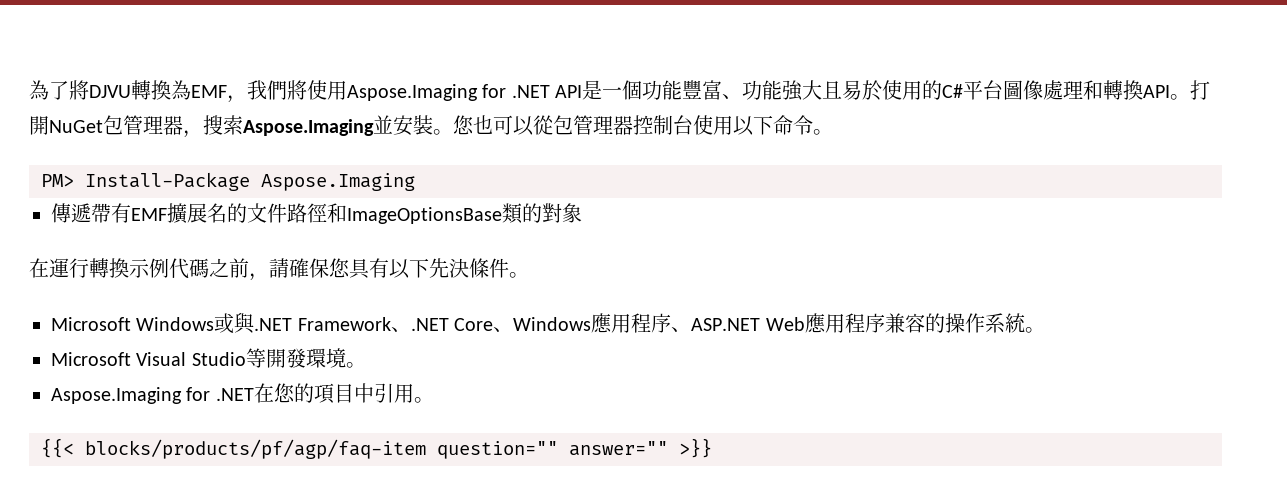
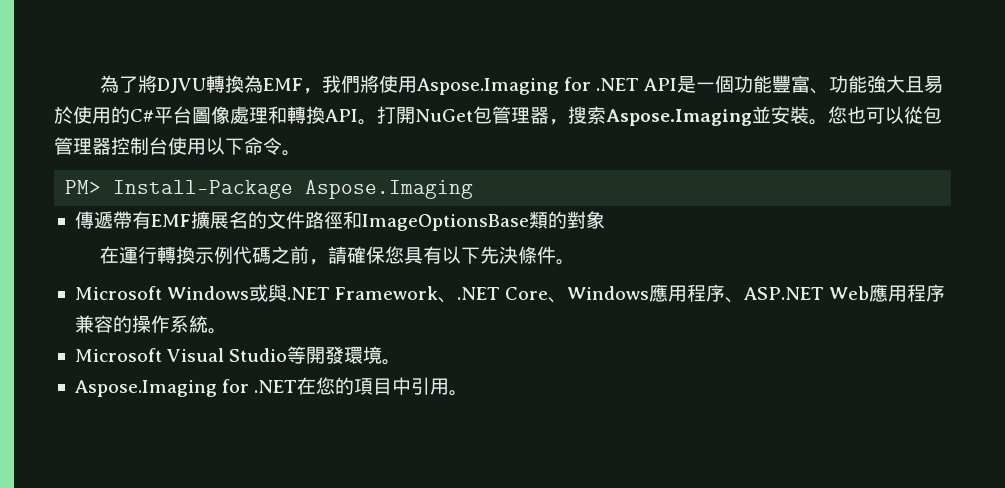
[41,438,712,459] // {{< blocks/products/pf/agp/faq-item question="" answer="" >}} -> (469, 393) none

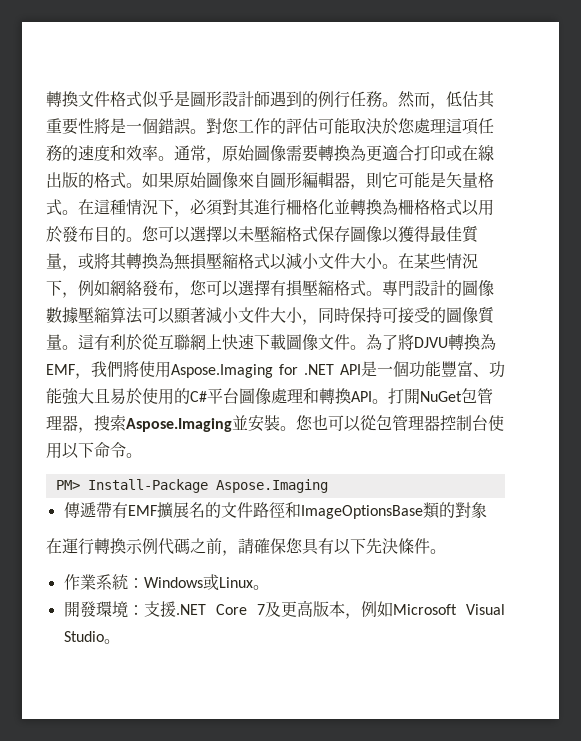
(99, 84) none -> [46,91,495,109] [46,118,494,135] [46,144,494,163] [46,172,494,190] [46,199,494,217] [46,226,479,243] [46,253,478,271] [46,280,494,298] [46,307,495,325] [46,334,366,351] 轉換文件格式似乎是圖形設計師遇到的例行任務。然而，低估其重要性將是一個錯誤。對您工作的評估可能取決於您處理這項任務的速度和效率。通常，原始圖像需要轉換為更適合打印或在線出版的格式。如果原始圖像來自圖形編輯器，則它可能是矢量格式。在這種情況下，必須對其進行柵格化並轉換為柵格格式以用於發布目的。您可以選擇以未壓縮格式保存圖像以獲得最佳質量，或將其轉換為無損壓縮格式以減小文件大小。在某些情況下，例如網絡發布，您可以選擇有損壓縮格式。專門設計的圖像數據壓縮算法可以顯著減小文件大小，同時保持可接受的圖像質量。這有利於從互聯網上快速下載圖像文件。
[74,284,946,303] [74,315,227,334] [74,346,402,365] [74,377,450,397] Microsoft Windows或與.NET Framework、.NET Core、Windows應用程序、ASP.NET Web應用程序兼容的操作系統。 // Microsoft Visual Studio等開發環境。 // Aspose.Imaging for .NET在您的項目中引用 -> [63,574,269,591] [63,600,505,619] [63,631,104,642] 作業系統：Windows或Linux。 // 開發環境：支援.NET Core 7及更高版本，例如Microsoft Visual Studio

